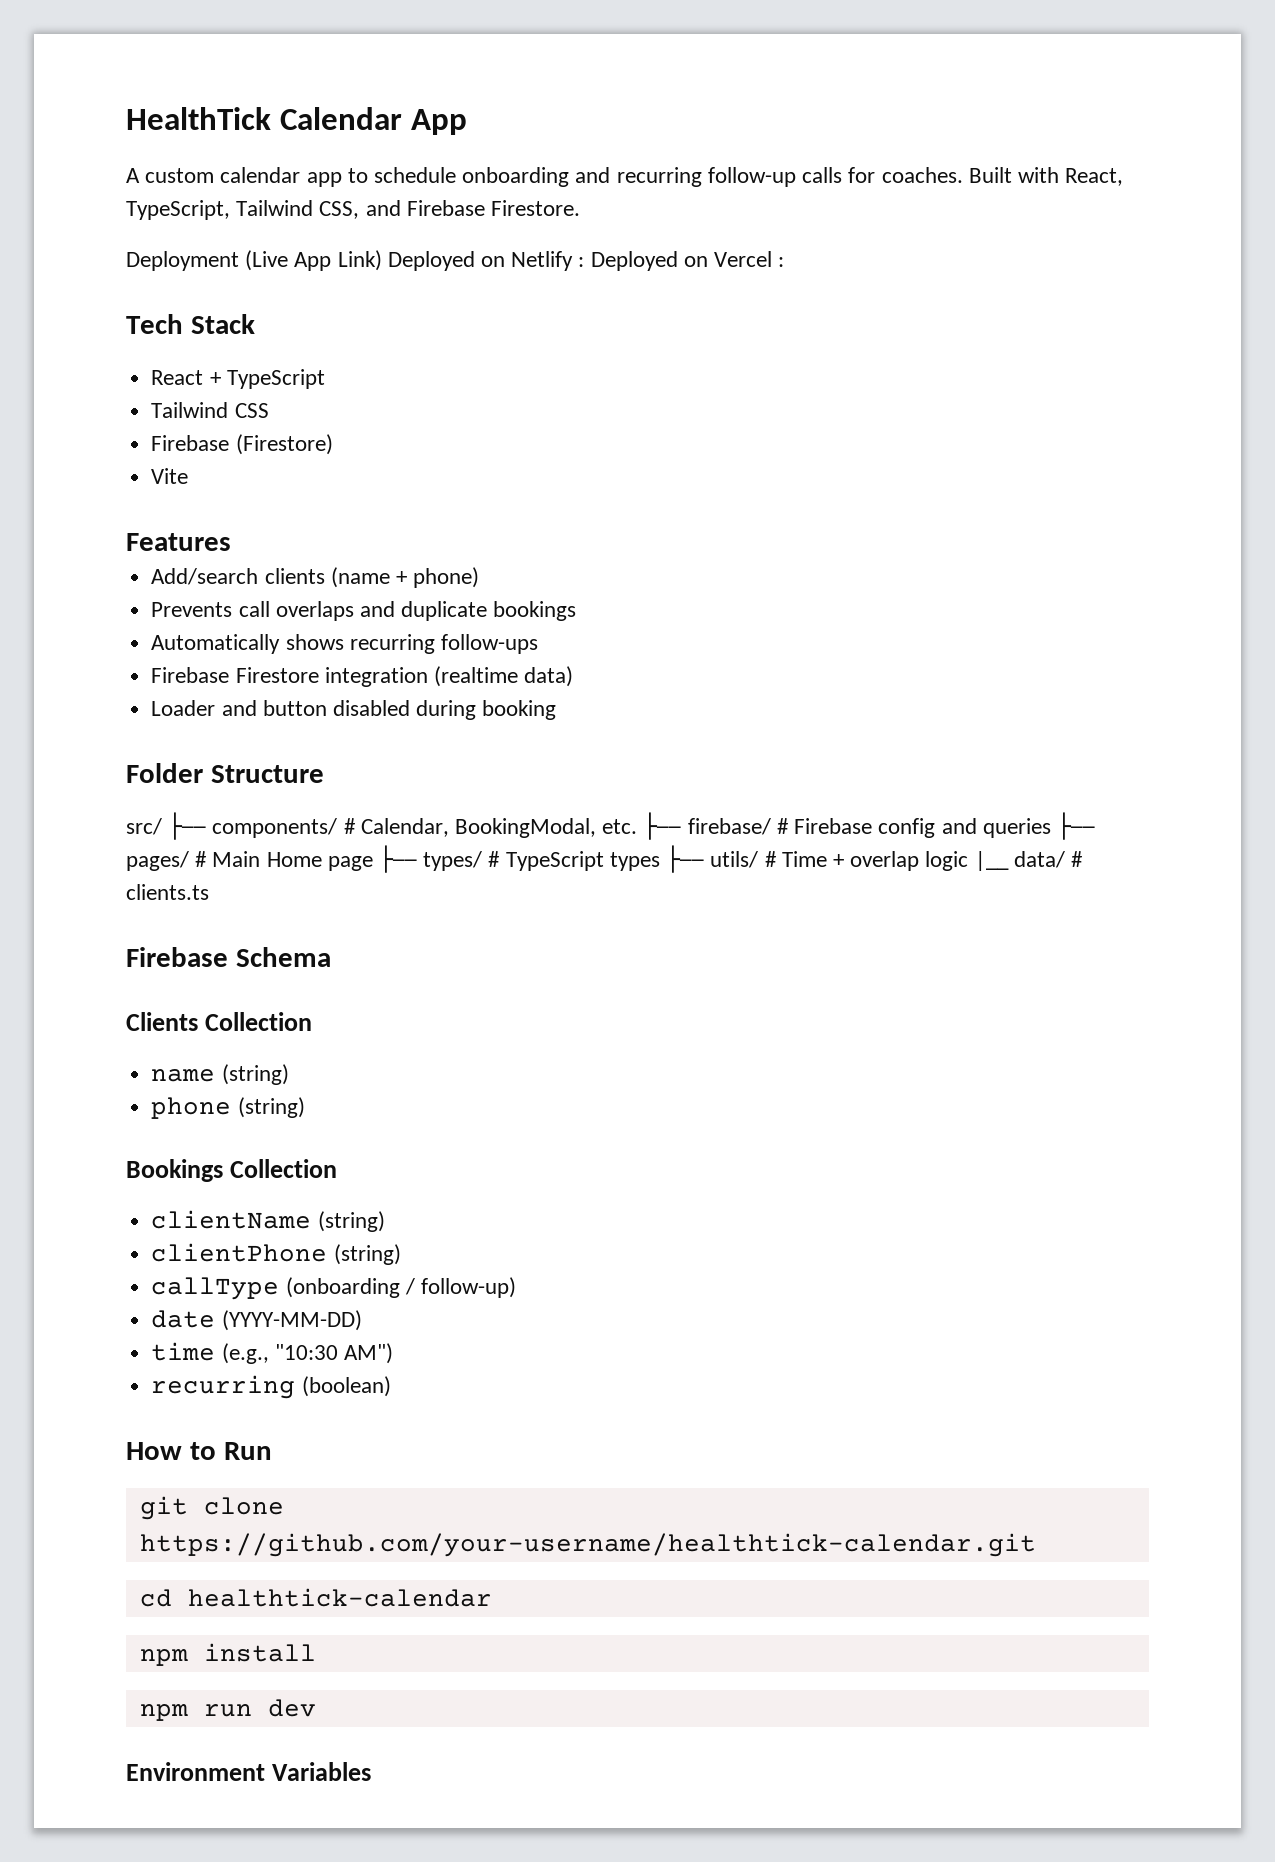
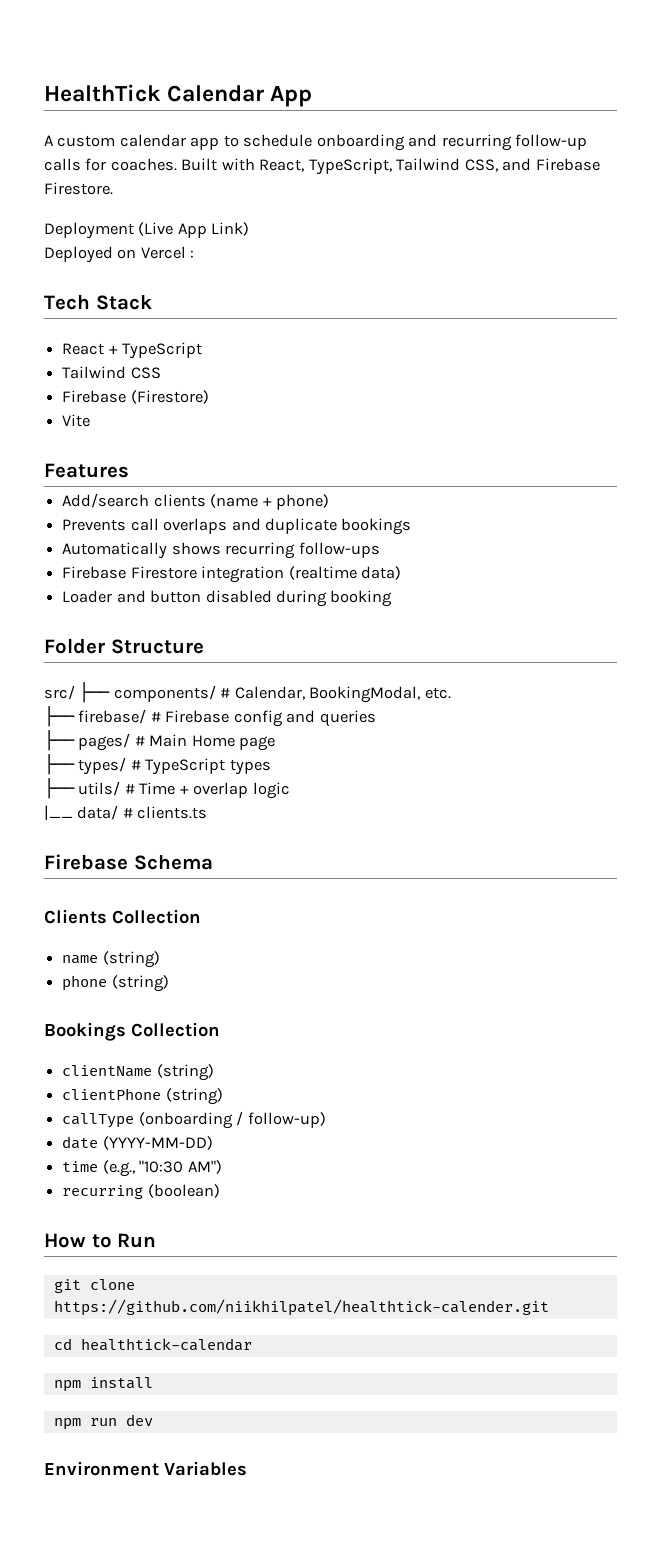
[387,251,585,271] Deployed on Netlify : -> (250, 229) //
(638, 826) none -> (451, 693) //
(1051, 828) none -> (376, 718) //
(373, 863) none -> (276, 743) //
(660, 861) none -> (271, 767) //
(969, 861) none -> (290, 790) //
[139,1533,1036,1557] https://github.com/your-username/healthtick-calendar.git -> [53,1299,549,1316] https://github.com/niikhilpatel/healthtick-calender.git

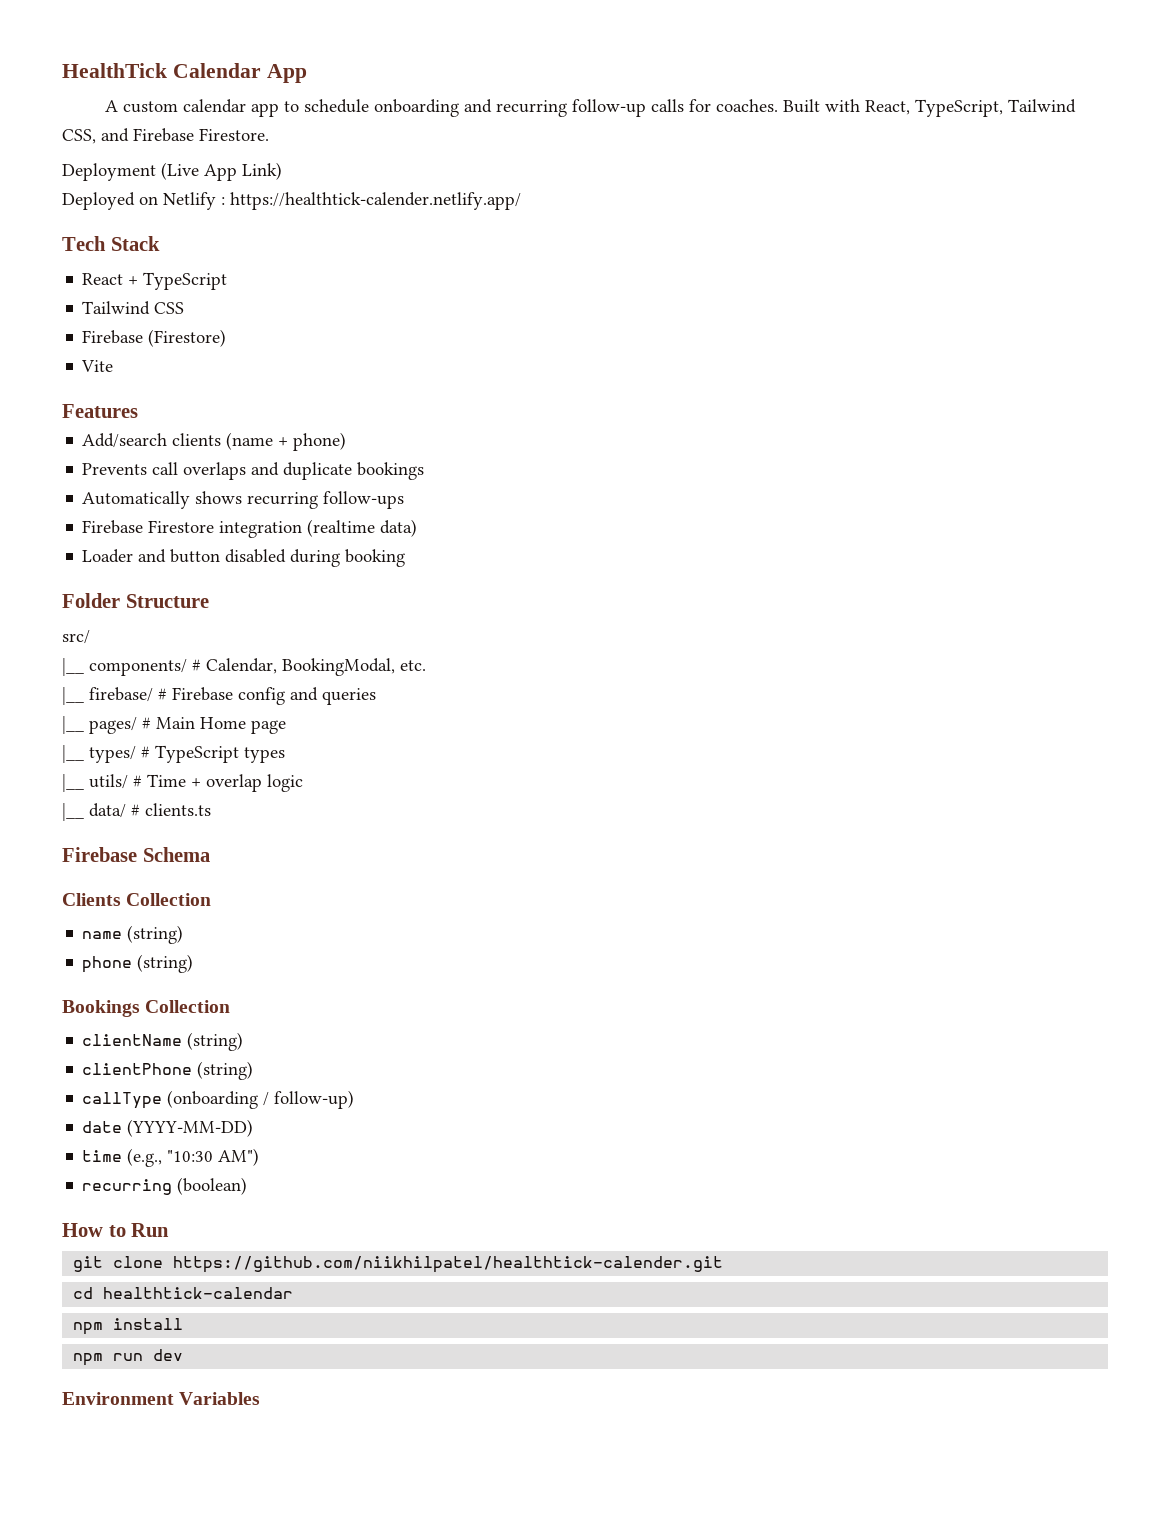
[140,246,186,259] Vercel -> [163,192,216,210] Netlify
(195, 254) none -> [230,192,521,210] https://healthtick-calender.netlify.app/
[79,682,111,703] ├── -> [62,658,84,676] // |__
[44,706,75,727] ├── -> [62,687,84,705] |__
[44,730,75,751] ├── -> [62,716,84,734] |__
[44,754,75,775] ├── -> [62,745,84,763] |__
[44,778,75,799] ├── -> [62,774,84,792] |__

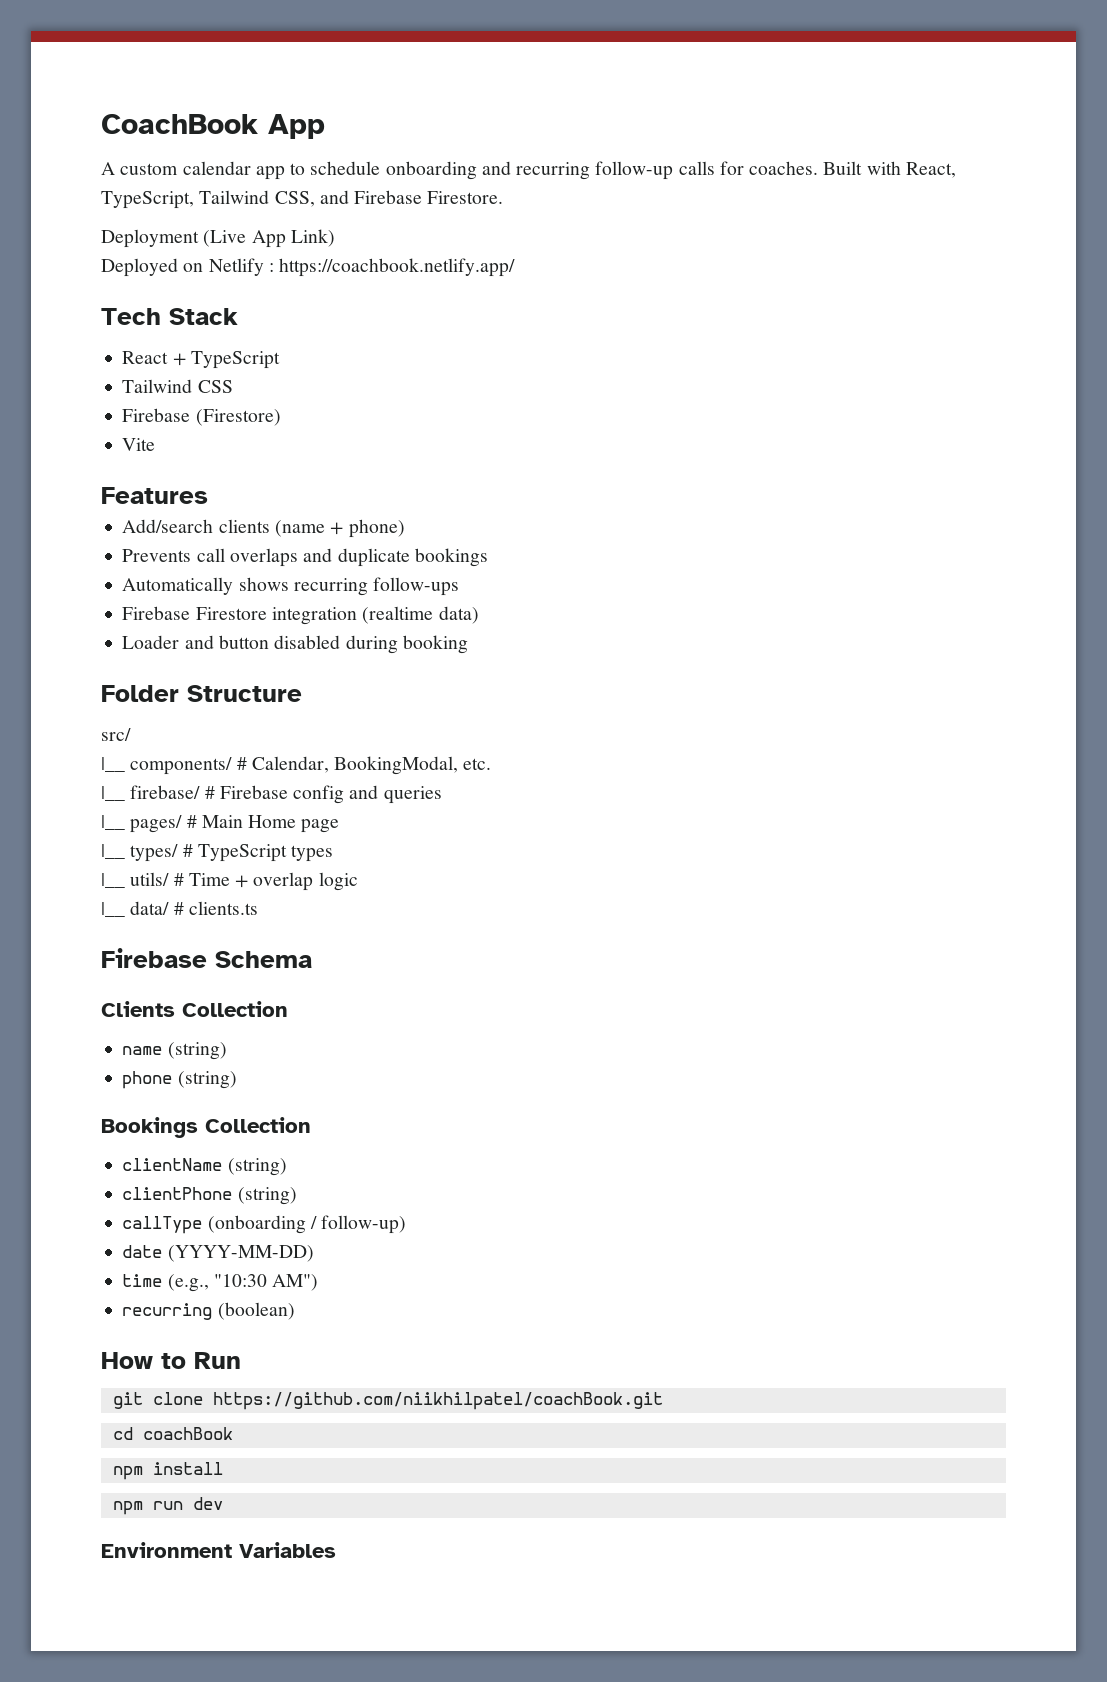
[62,63,261,78] HealthTick Calendar -> [101,114,258,134] CoachBook
[230,192,521,210] https://healthtick-calender.netlify.app/ -> [279,258,516,277] https://coachbook.netlify.app/
[173,1256,724,1273] https://github.com/niikhilpatel/healthtick-calender.git -> [212,1392,663,1410] https://github.com/niikhilpatel/coachBook.git
[103,1287,294,1299] healthtick-calendar -> [142,1427,233,1440] coachBook

